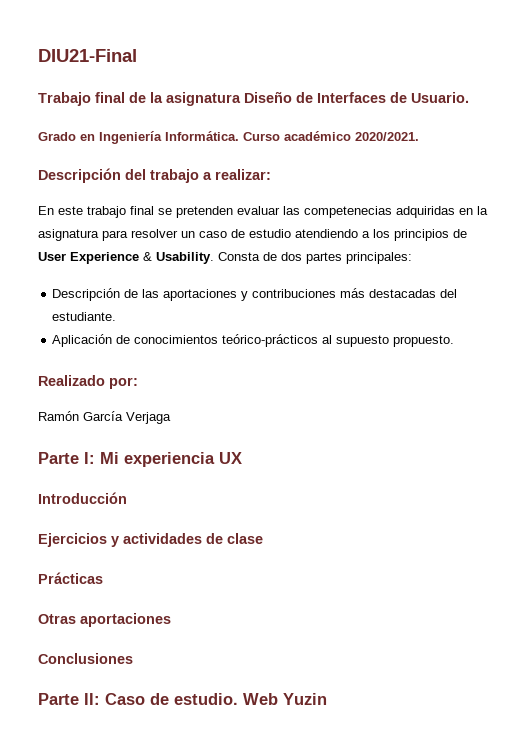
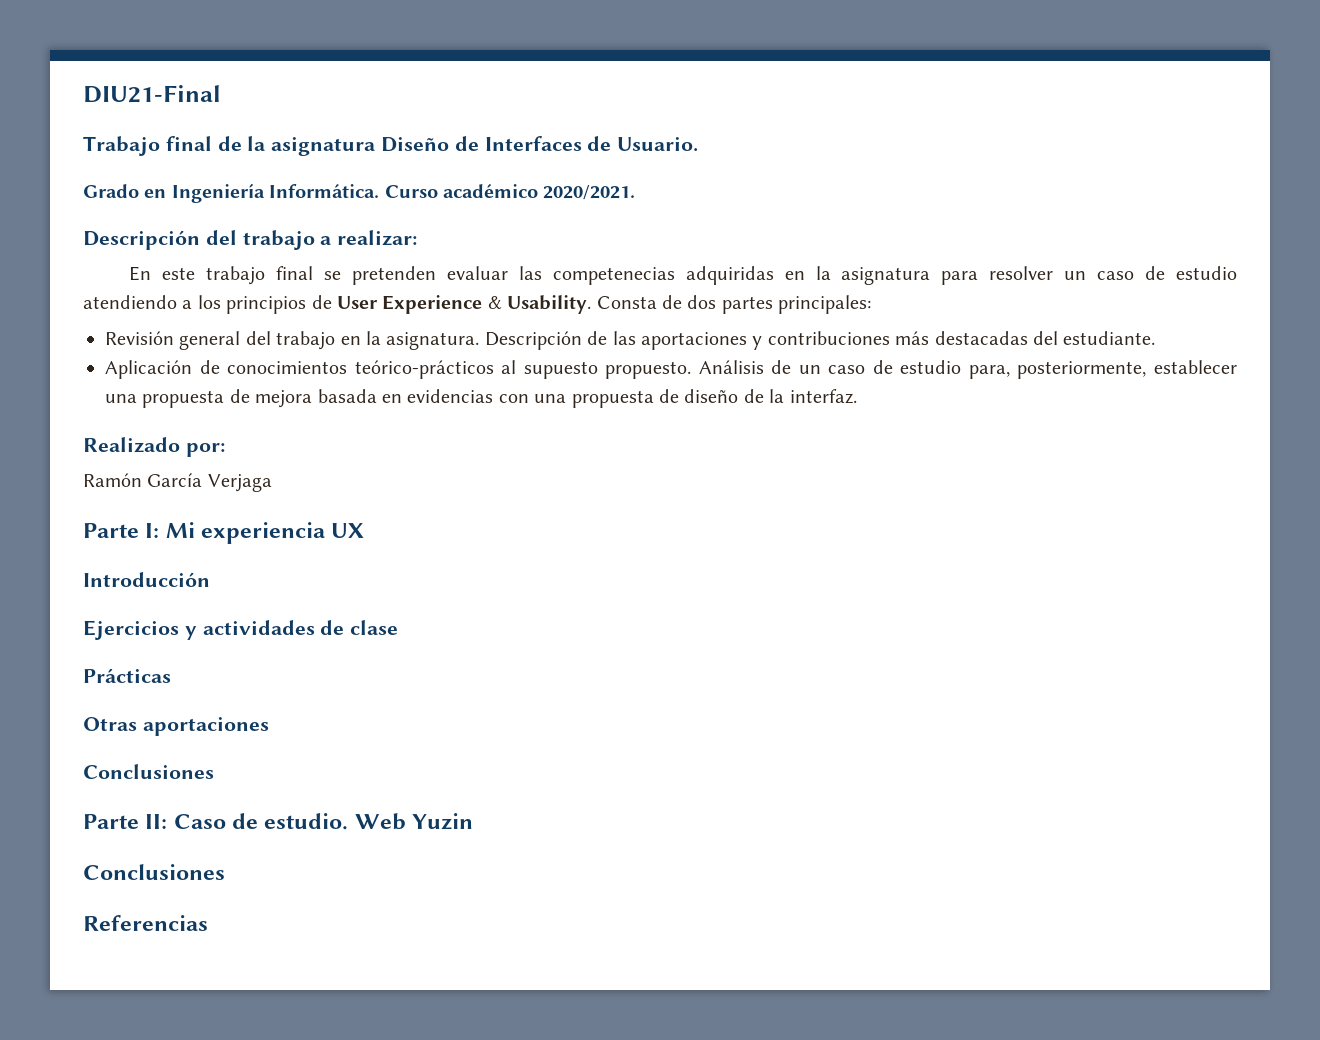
(412, 258) none -> [105,331,480,350] Revisión general del trabajo en la asignatura.
(455, 341) none -> [698,360,1237,379] [105,389,857,408] Análisis de un caso de estudio para, posteriormente, establecer una propuesta de mejora basada en evidencias con una propuesta de diseño de la interfaz.
(327, 699) none -> [83,864,225,880] [83,915,208,931] // Conclusiones // Referencias

